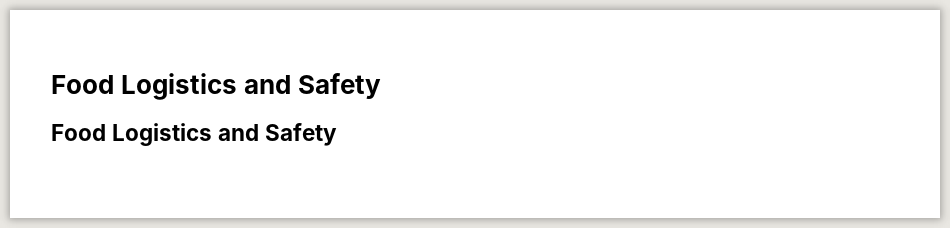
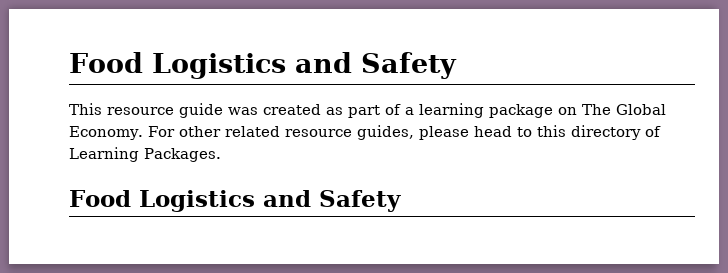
[51,73,382,100] Food Logistics and Safety -> [69,52,457,79] [69,103,666,118] [69,125,661,140] [69,147,221,162] Food Logistics and Safety // This resource guide was created as part of a learning package on The Global Economy. For other related resource guides, please head to this directory of Learning Packages.

